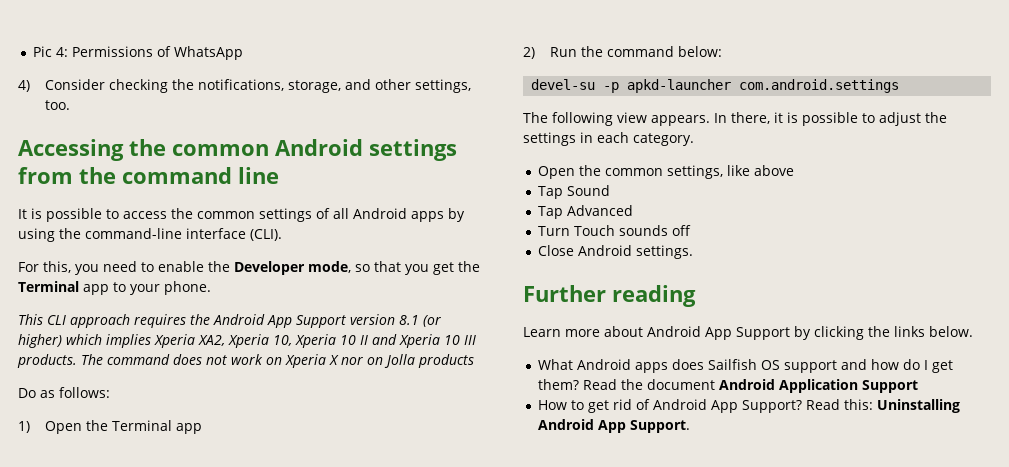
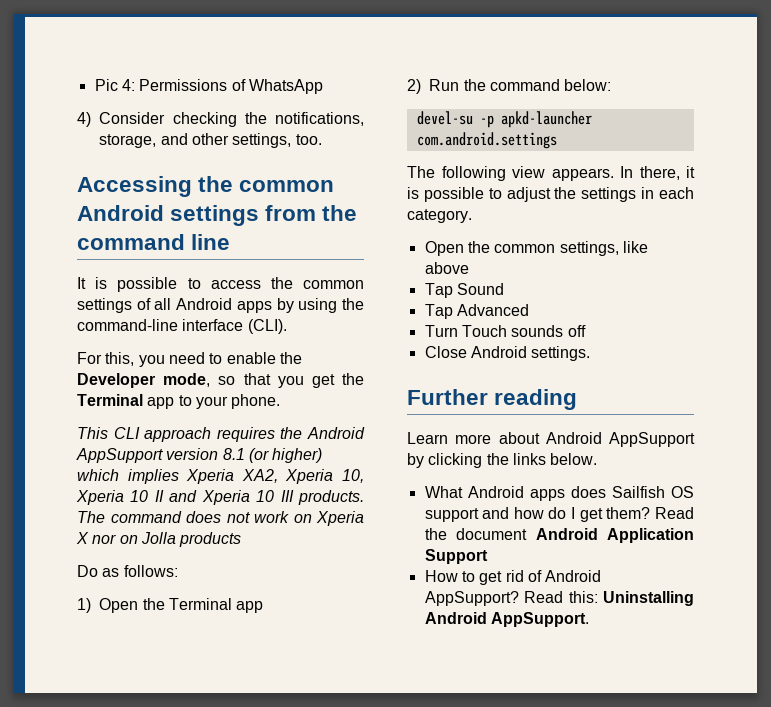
[267,315,346,328] App Support -> [76,448,163,463] AppSupport
[705,327,790,340] App Support -> [609,432,695,447] AppSupport
[711,400,803,413] App Support? -> [424,591,519,606] AppSupport?
[598,420,691,433] App Support. -> [490,612,589,627] AppSupport.

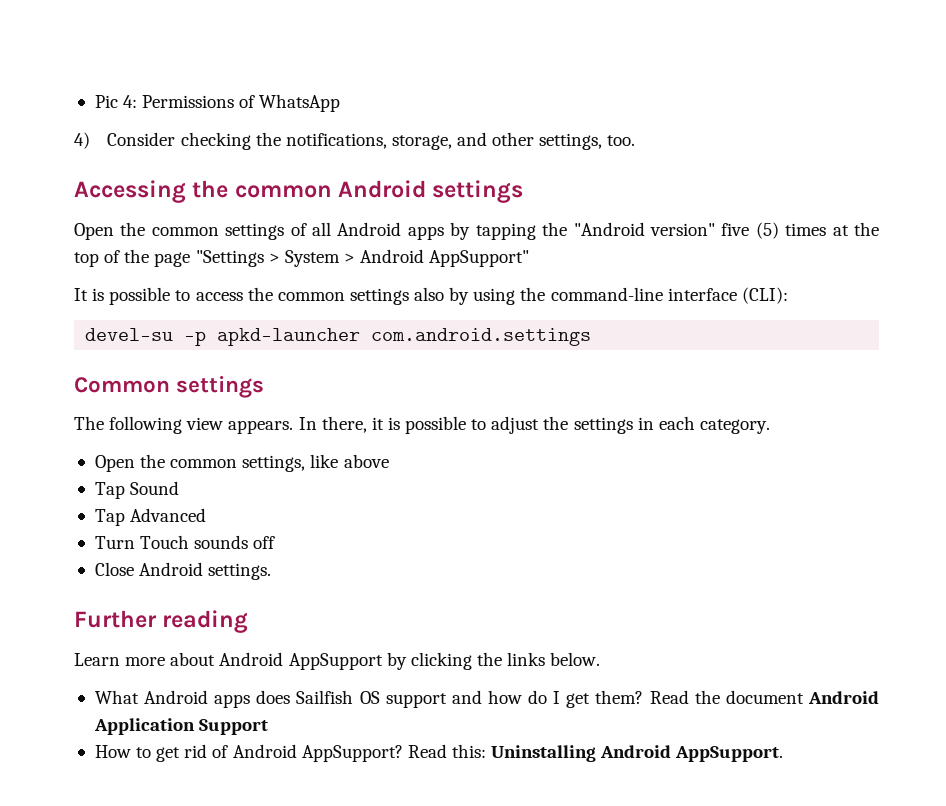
[265,205,358,221] [77,234,231,250] from the command line -> [74,222,879,240] [74,249,530,267] // Open the common settings of all Android apps by tapping the "Android version" five (5) times at the top of the page "Settings > System > Android AppSupport"
[136,298,272,313] of all Android apps -> [414,287,445,301] also
[247,319,287,334] [77,352,302,367] [77,373,364,388] [77,394,281,409] [77,427,365,442] [76,448,323,463] [77,469,364,484] [76,490,364,505] [77,511,364,526] [76,532,242,547] [77,565,178,577] [77,598,264,613] [407,79,612,94] (CLI). // For this, you need to enable the Developer mode, so that you get the Terminal app to your phone. // This CLI approach requires the Android AppSupport version 8.1 (or higher) which implies Xperia XA2, Xperia 10, Xperia 10 II and Xperia 10 III products. The command does not work on Xperia X nor on Jolla products // Do as follows: // 1) Open the Terminal app // 2) Run the command below: -> [741,287,788,304] (CLI):
(557, 140) none -> [74,376,265,398] // Common settings

